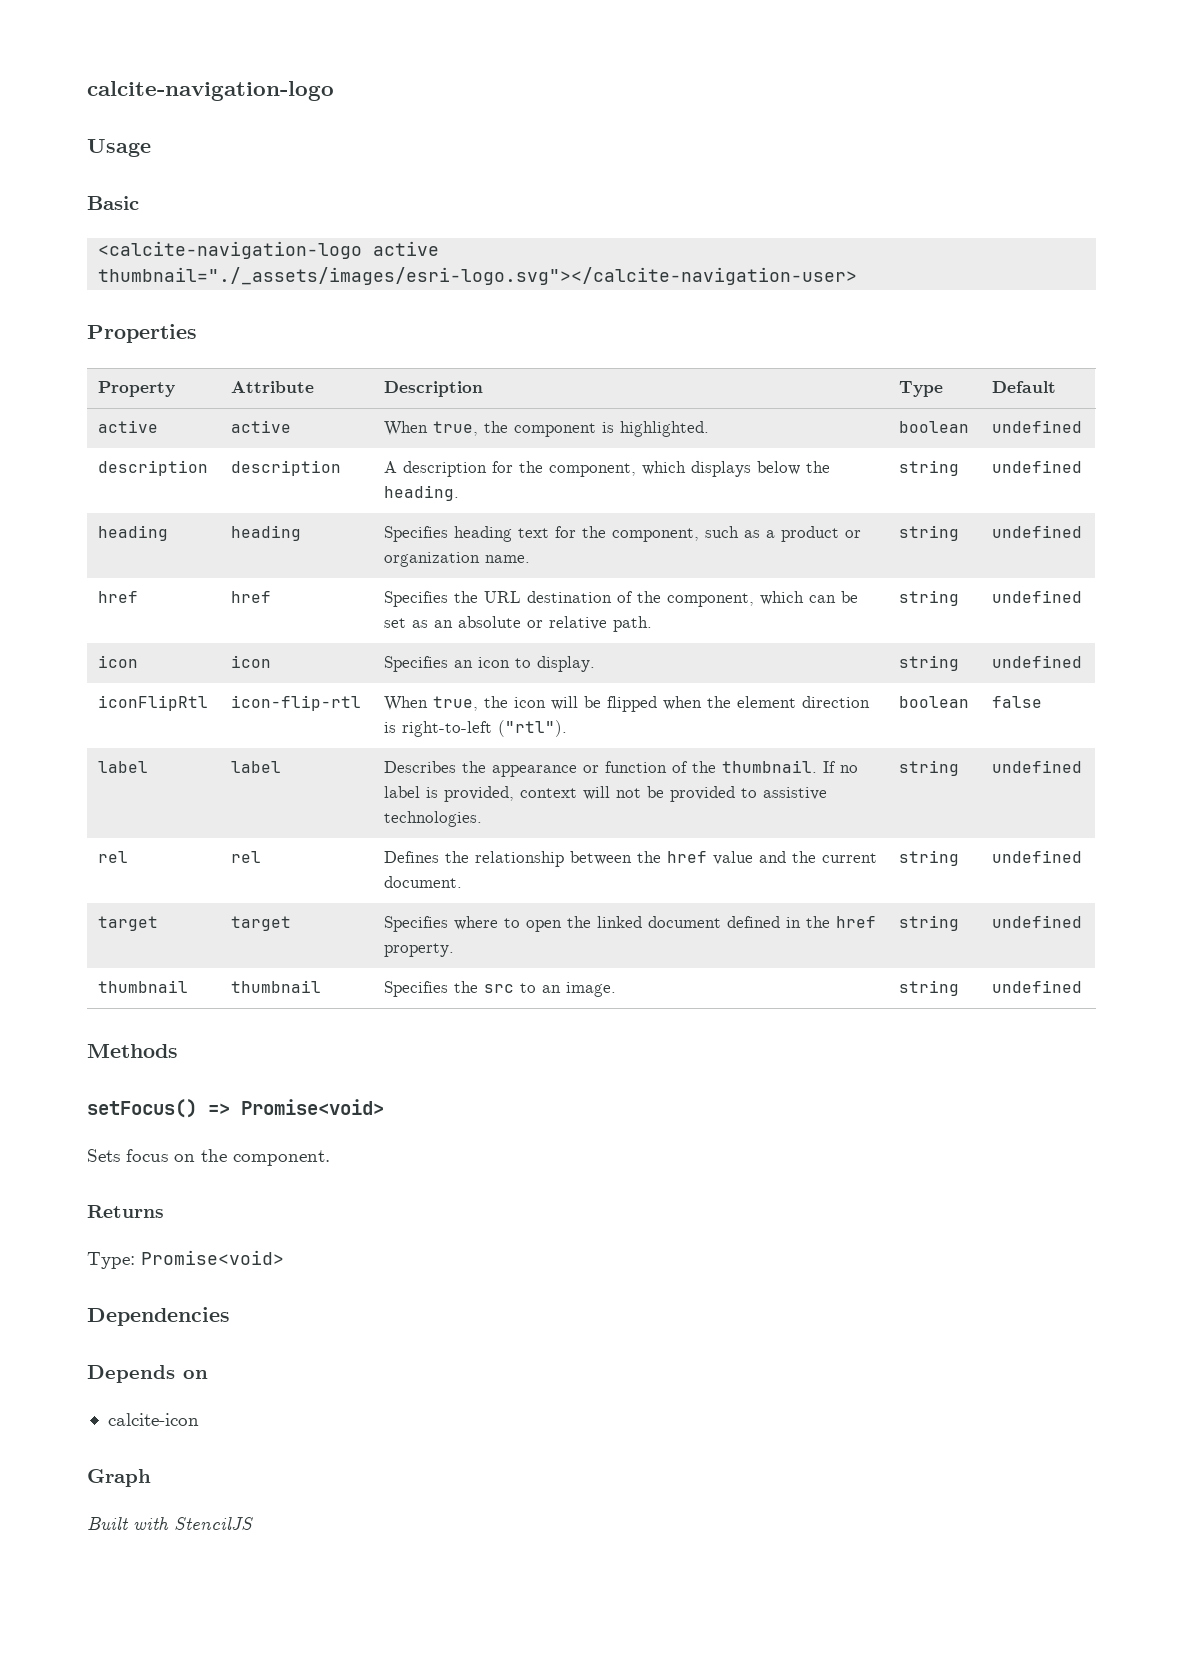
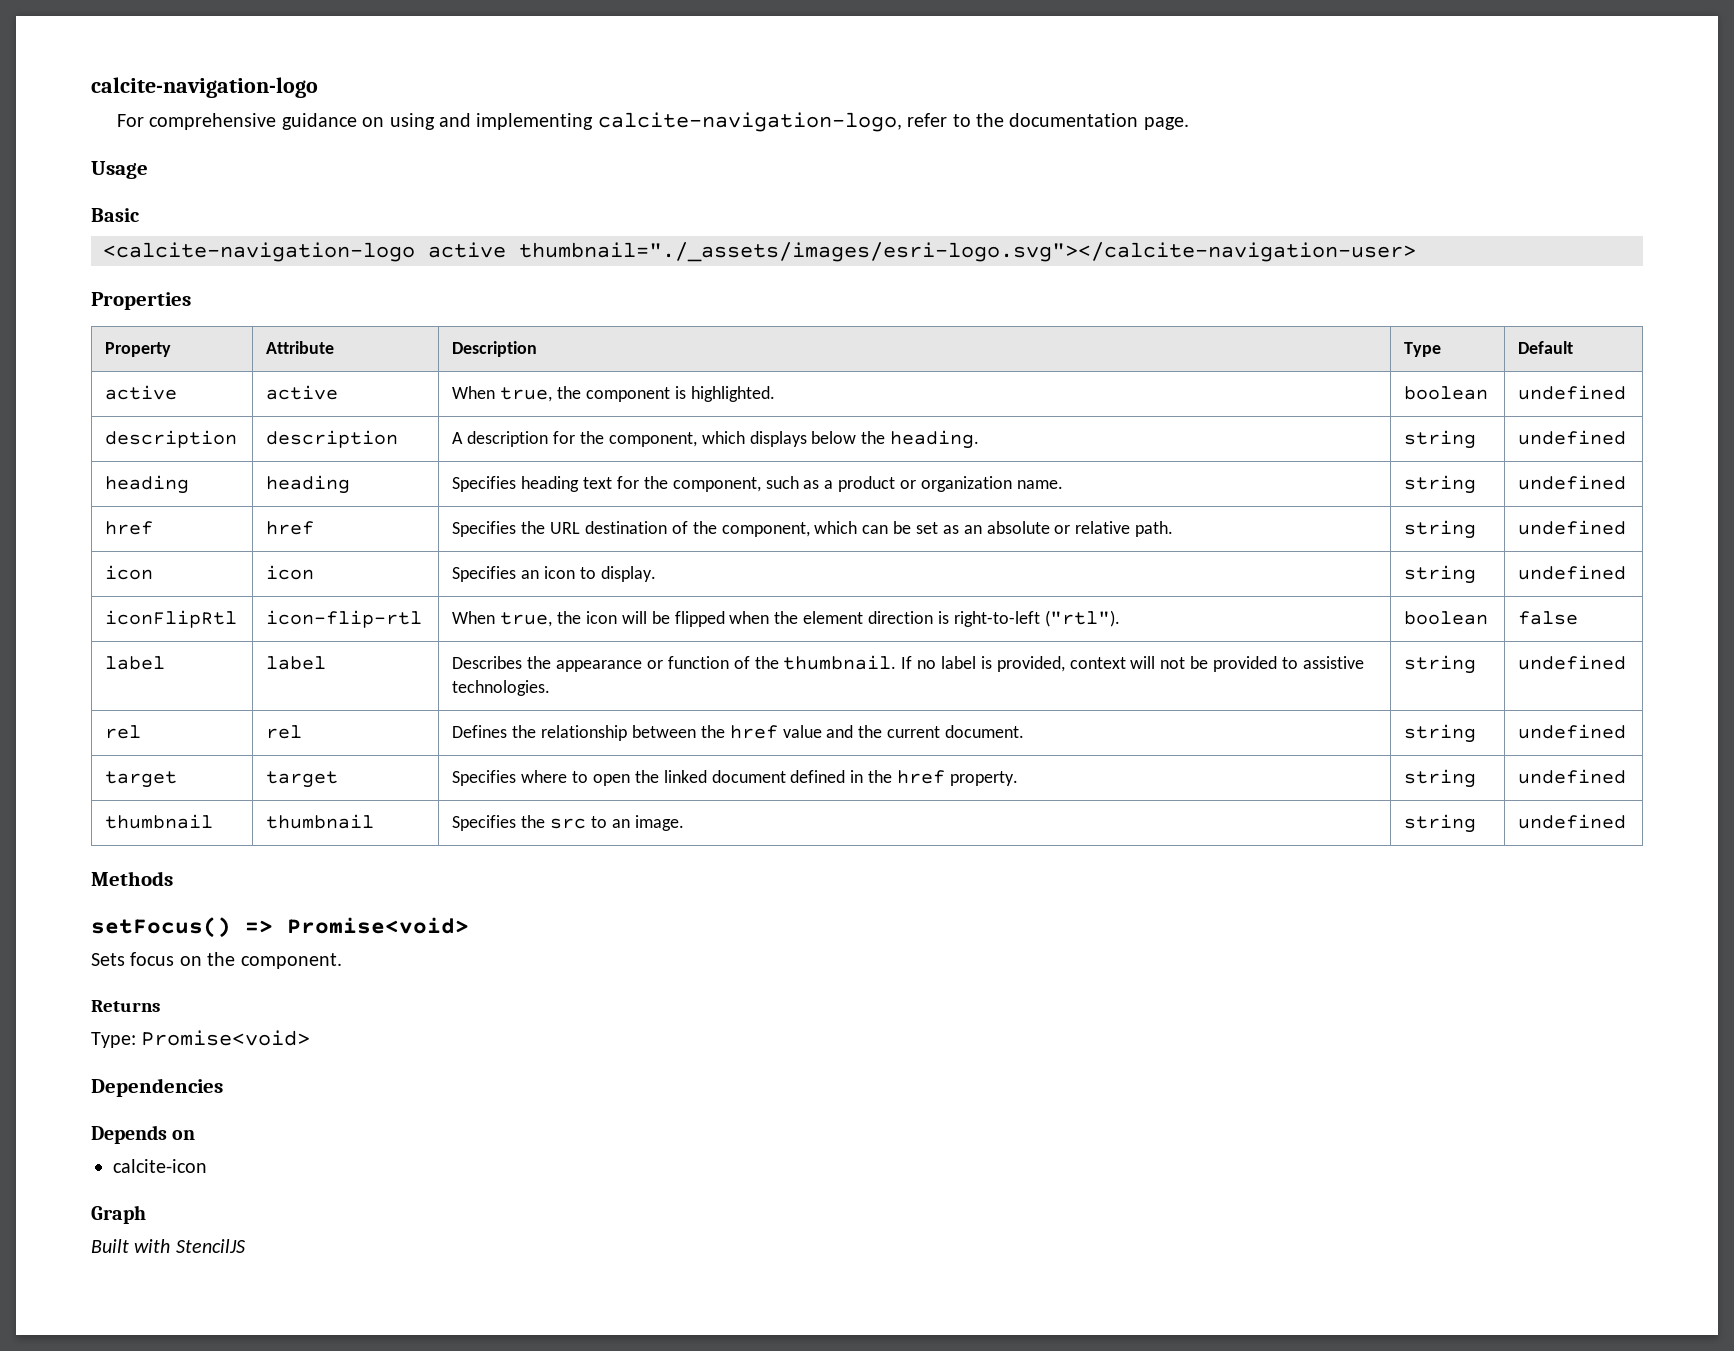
(334, 91) none -> [117,112,1189,132] // For comprehensive guidance on using and implementing calcite-navigation-logo, refer to the documentation page.

